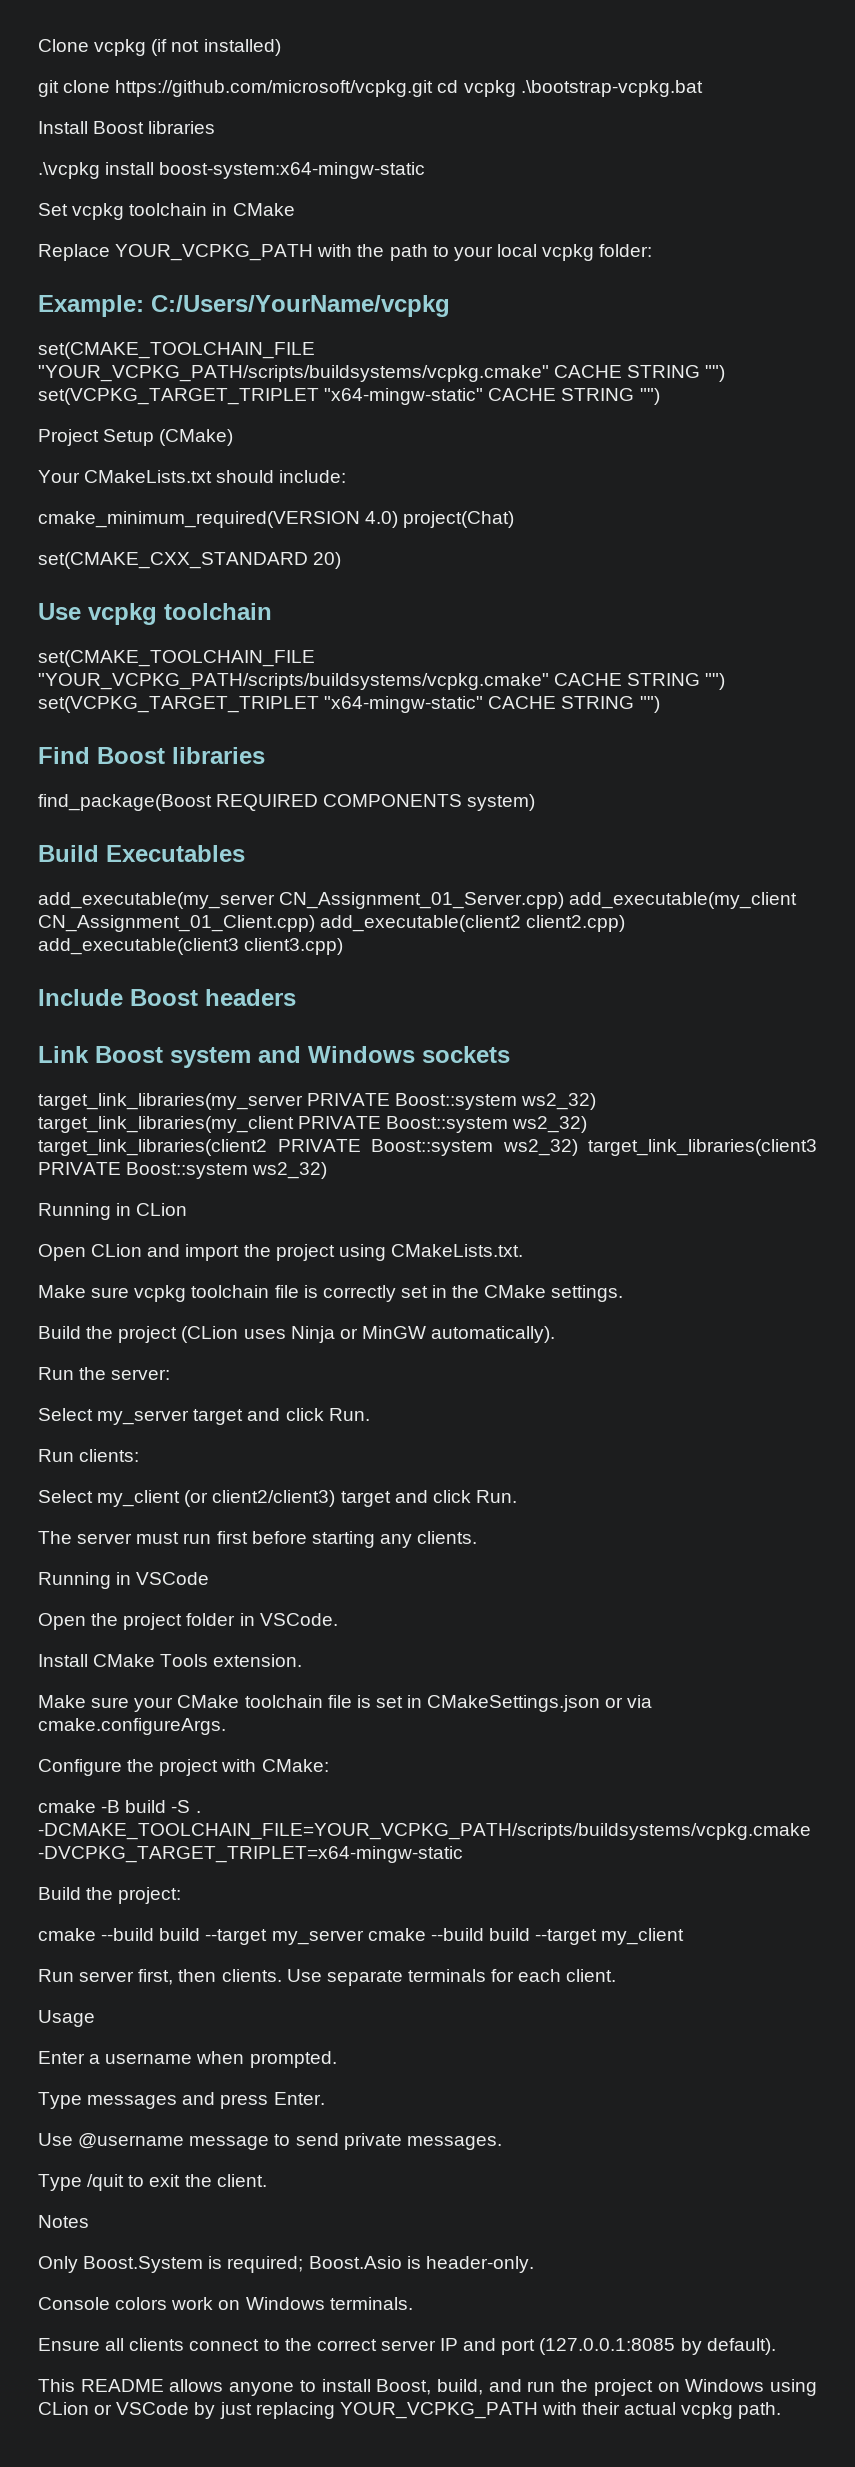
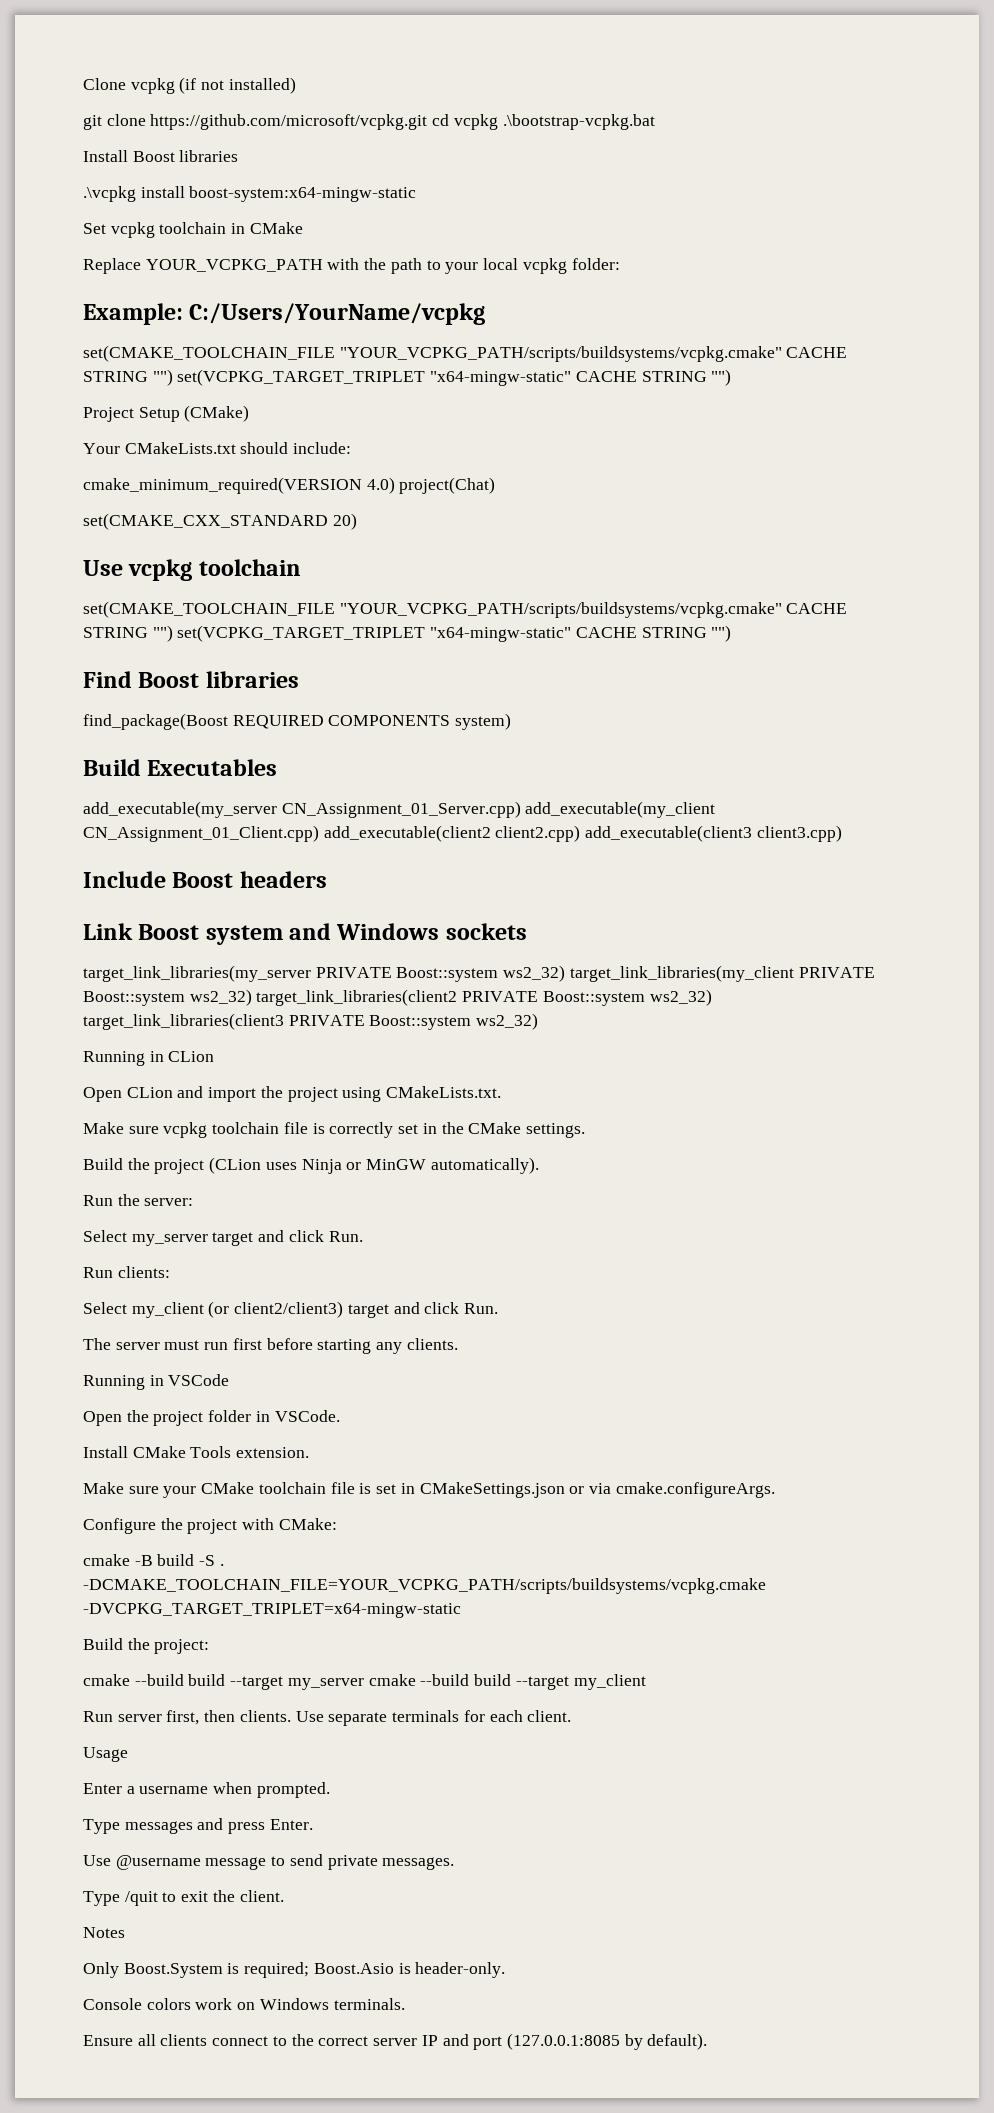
[38,2379,817,2396] [38,2402,782,2419] // This README allows anyone to install Boost, build, and run the project on Windows using CLion or VSCode by just replacing YOUR_VCPKG_PATH with their actual vcpkg path. -> (708, 2041) none

